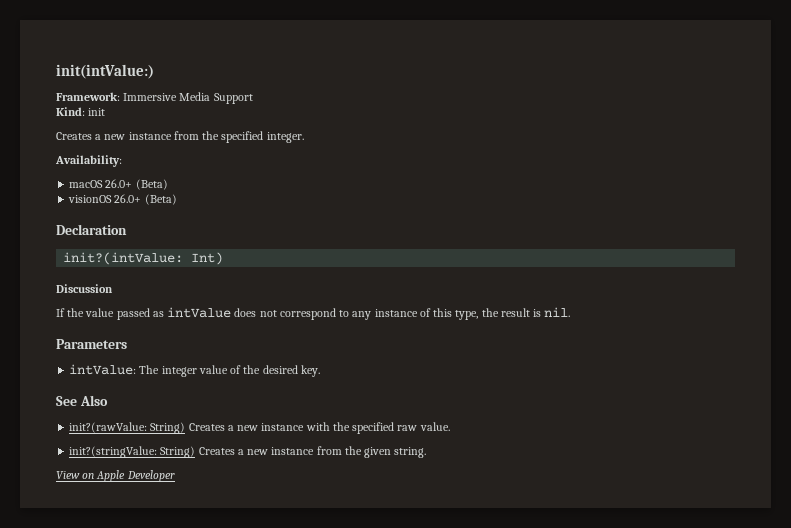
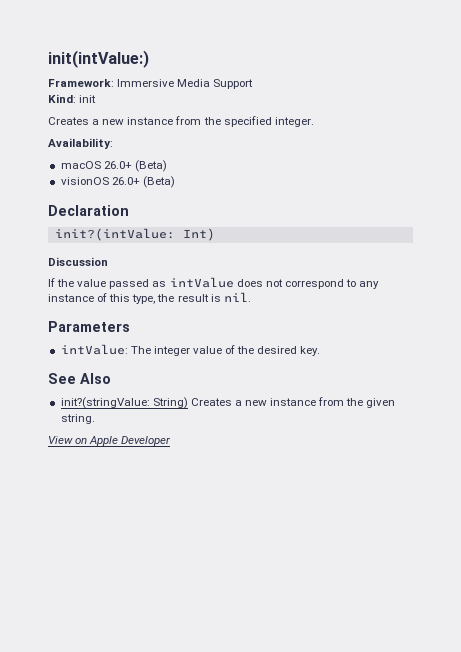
[69,422,450,434] // init?(rawValue: String) Creates a new instance with the specified raw value. -> (111, 378) none

